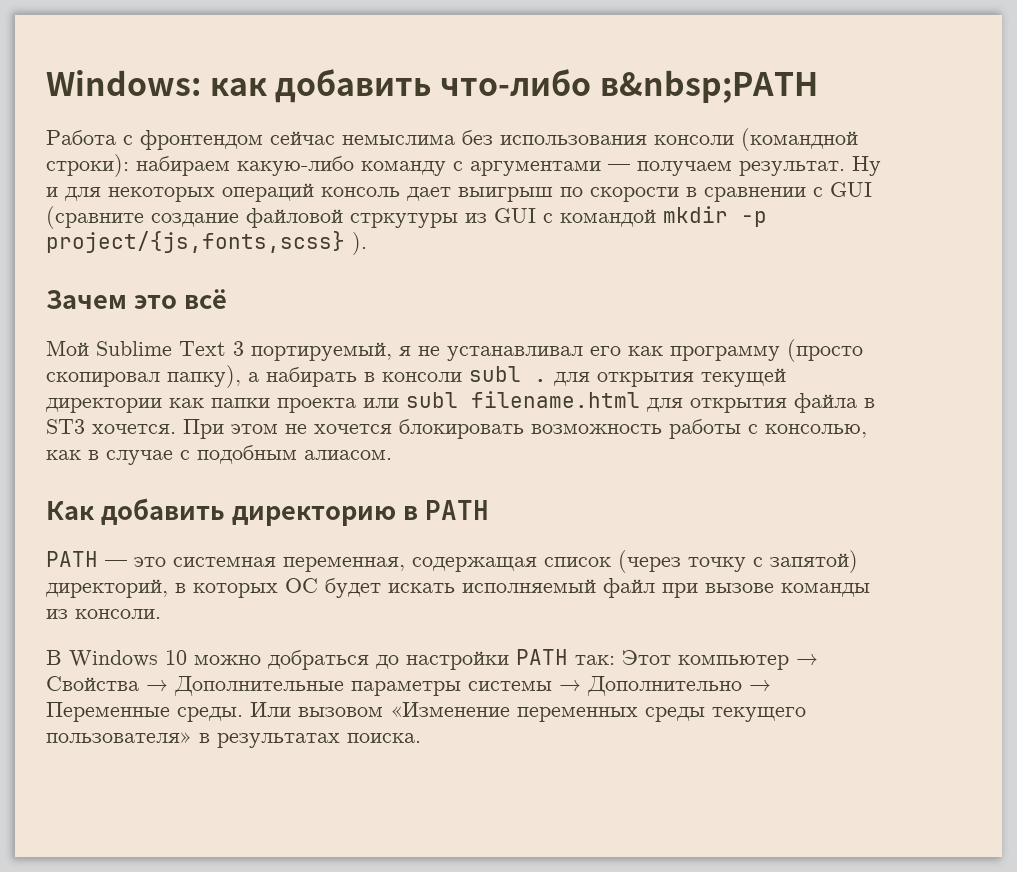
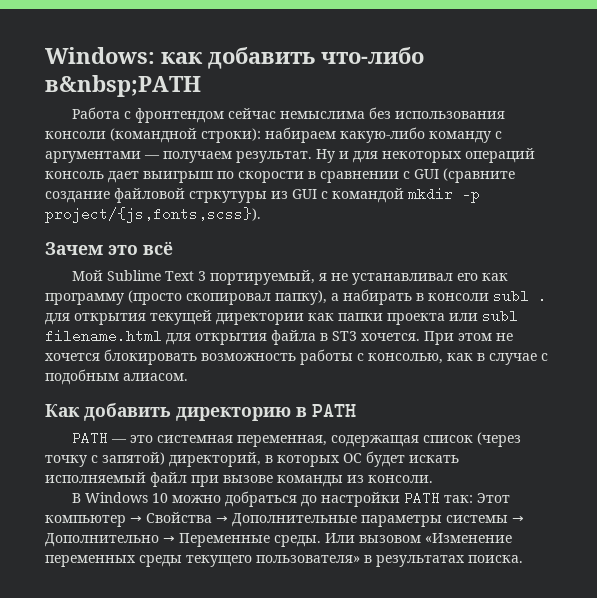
[46,231,367,255] project/{js,fonts,scss} ). -> [45,207,261,223] project/{js,fonts,scss}).

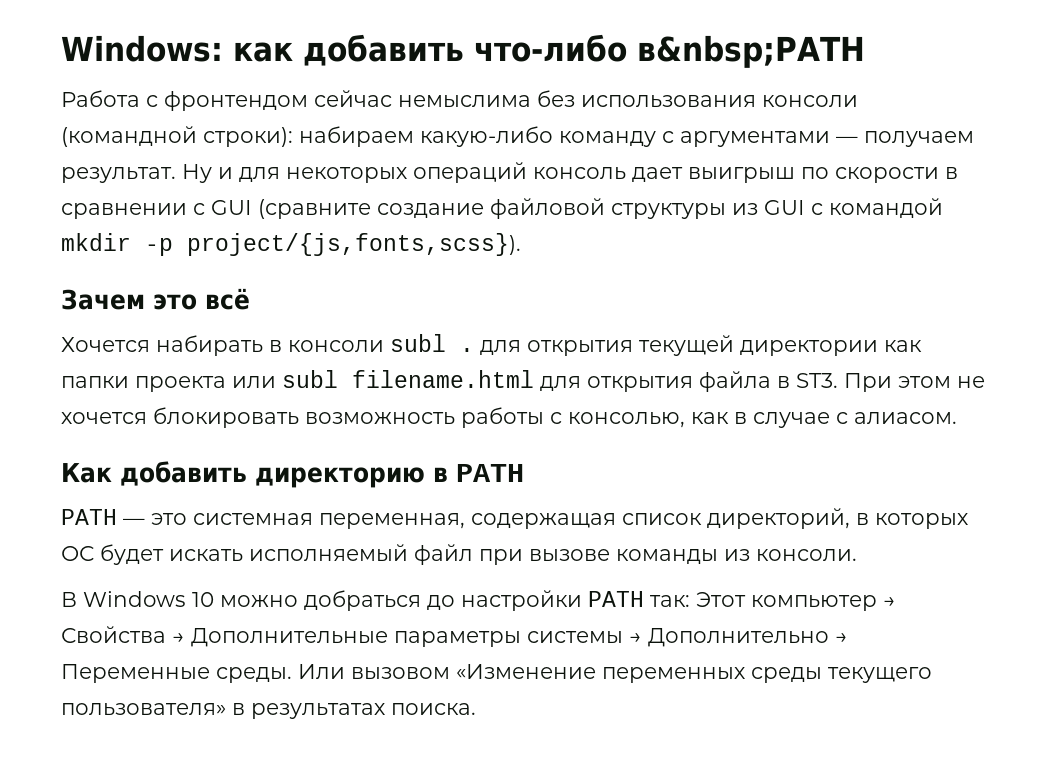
[189,191,267,203] стркутуры -> [611,203,726,219] структуры
[71,270,508,285] [45,290,339,305] Мой Sublime Text 3 портируемый, я не устанавливал его как программу (просто скопировал папку), а -> [61,337,150,352] Хочется
[332,331,420,341] ST3 хочется. -> [796,373,838,388] ST3.
[45,369,119,385] подобным -> (848, 418) none
[476,432,521,447] [45,452,165,467] (через точку с запятой) -> (702, 519) none

